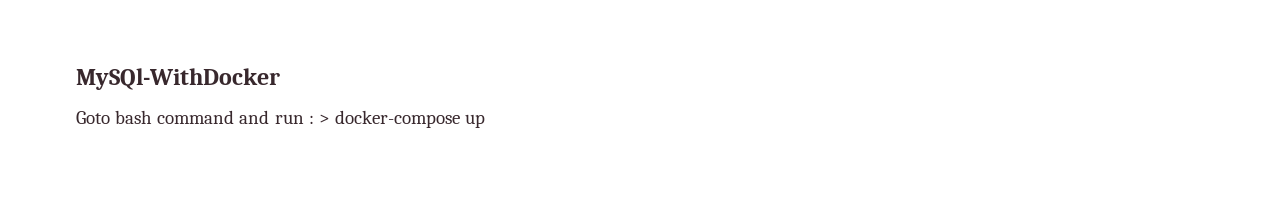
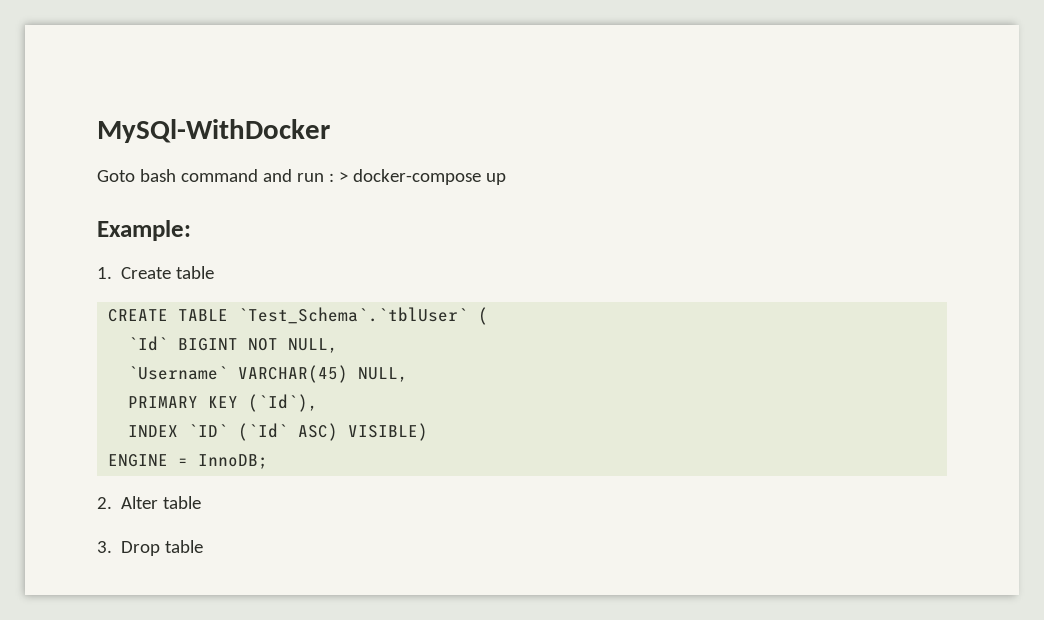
(486, 121) none -> [97,220,191,241] [97,266,215,279] [108,307,489,325] [128,336,339,353] [128,365,409,383] [128,394,319,412] [128,423,429,441] [108,454,269,469] [97,496,202,509] [97,540,204,556] // Example: // 1. Create table // CREATE TABLE `Test_Schema`.`tblUser` ( // `Id` BIGINT NOT NULL, // `Username` VARCHAR(45) NULL, // PRIMARY KEY (`Id`), // INDEX `ID` (`Id` ASC) VISIBLE) // ENGINE = InnoDB; // 2. Alter table // 3. Drop table

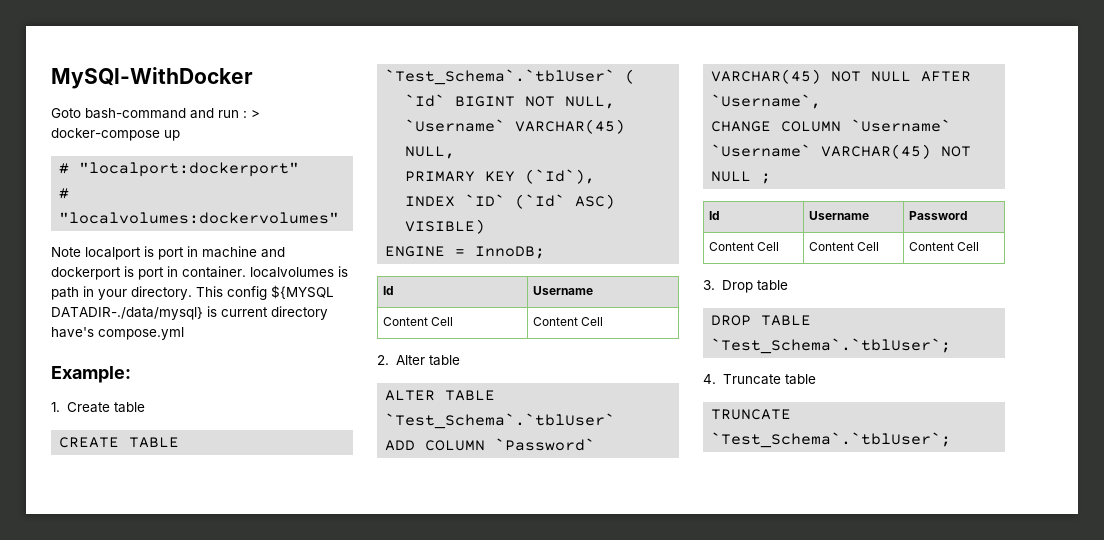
[139,169,258,182] bash command -> [85,108,186,119] bash-command
(506, 179) none -> [59,162,300,177] [59,188,70,199] [59,212,340,224] [51,246,285,260] [51,266,348,280] [51,285,334,300] [51,306,328,320] [51,327,184,340] // # "localport:dockerport" // # "localvolumes:dockervolumes" // Note localport is port in machine and dockerport is port in container. localvolumes is path in your directory. This config ${MYSQL DATADIR-./data/mysql} is current directory have's compose.yml
[97,496,202,509] [97,540,204,556] // 2. Alter table // 3. Drop table -> [382,286,394,295] [532,286,593,295] [382,317,454,326] [532,317,604,326] [377,355,460,366] [385,390,496,401] [385,413,616,429] [385,438,596,451] [711,69,972,84] [711,94,822,109] [711,119,952,132] [711,144,972,159] [711,171,772,184] [708,211,720,220] [808,211,869,220] [908,211,968,220] [708,242,780,251] [808,242,880,251] [908,242,980,251] [703,280,788,293] [711,315,812,326] [711,338,952,354] [703,374,816,385] [711,409,792,420] [711,432,952,448] // Id | Username // Content Cell | Content Cell // 2. Alter table // ALTER TABLE `Test_Schema`.`tblUser` // ADD COLUMN `Password` VARCHAR(45) NOT NULL AFTER `Username`, // CHANGE COLUMN `Username` `Username` VARCHAR(45) NOT NULL ; // Id | Username | Password // Content Cell | Content Cell | Content Cell // 3. Drop table // DROP TABLE `Test_Schema`.`tblUser`; // 4. Truncate table // TRUNCATE `Test_Schema`.`tblUser`;

